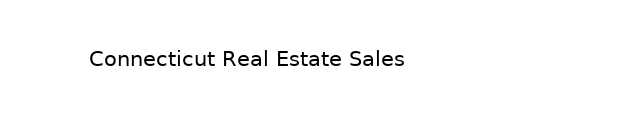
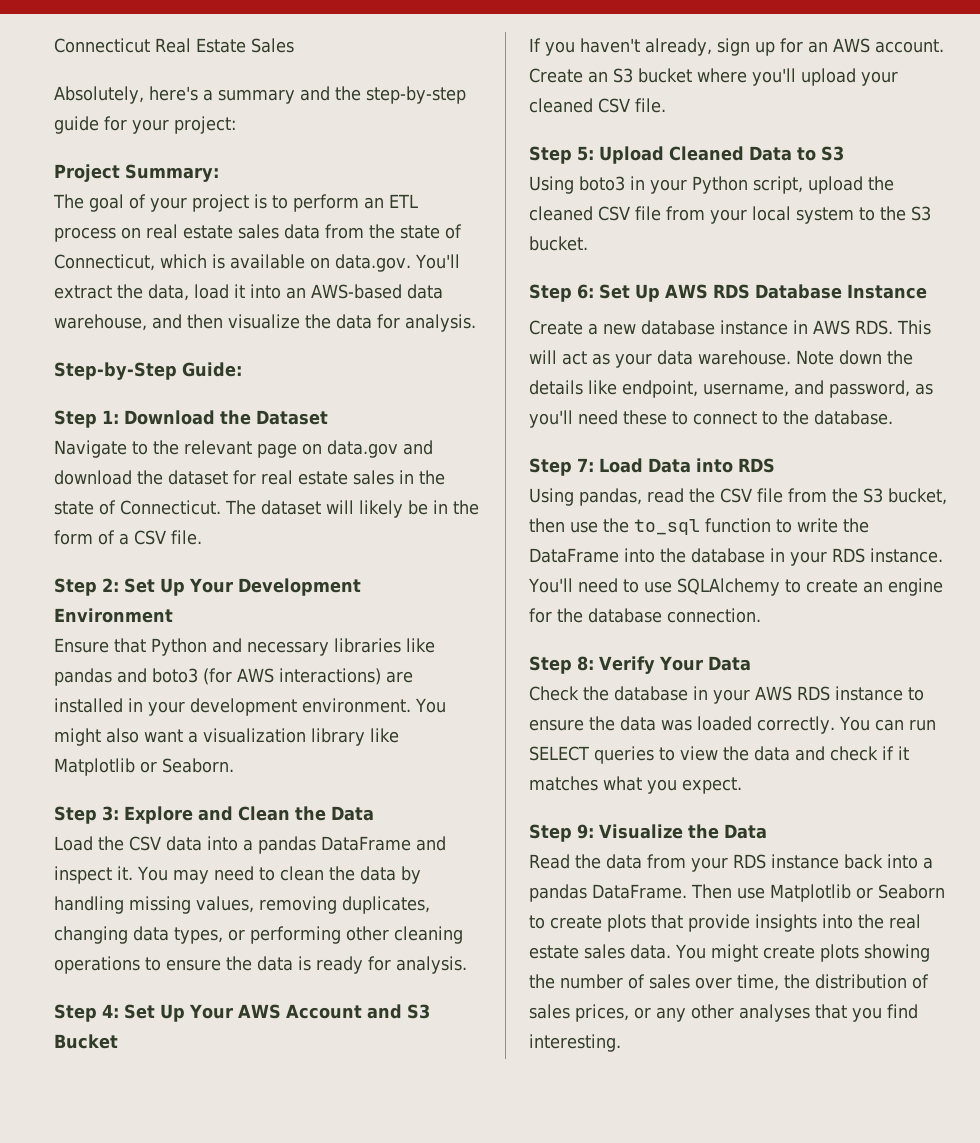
(405, 58) none -> [54,86,466,104] [54,116,236,134] [54,164,219,182] [53,194,418,212] [54,224,462,242] [54,254,460,272] [54,284,443,301] [54,314,476,332] [54,362,242,380] [54,410,328,428] [54,440,433,458] [54,470,445,485] [54,500,479,518] [54,530,202,545] [54,578,361,596] [54,608,173,623] [54,638,435,656] [54,668,413,686] [54,698,446,716] [54,728,399,746] [54,758,234,776] [54,806,374,824] [54,836,446,854] [54,866,421,884] [54,896,430,914] [54,926,463,944] [54,956,467,974] [54,1004,430,1022] [54,1034,118,1049] [529,38,944,56] [529,68,898,86] [529,98,666,113] [529,146,844,164] [529,176,894,194] [529,206,931,224] [529,236,588,251] [529,284,927,302] [529,320,931,335] [529,350,913,368] [529,380,933,398] [529,410,893,428] [529,458,775,476] [529,488,947,506] [529,518,869,535] [529,548,943,566] [528,578,943,596] [529,608,761,623] [529,656,751,674] [529,686,924,704] [529,716,936,734] [529,746,909,764] [529,776,742,794] [529,824,767,842] [529,854,933,872] [529,884,945,902] [529,914,921,932] [529,944,930,962] [529,974,929,991] [529,1004,918,1022] [529,1034,621,1052] // Absolutely, here's a summary and the step-by-step guide for your project: // Project Summary: // The goal of your project is to perform an ETL process on real estate sales data from the state of Connecticut, which is available on data.gov. You'll extract the data, load it into an AWS-based data warehouse, and then visualize the data for analysis. // Step-by-Step Guide: // Step 1: Download the Dataset // Navigate to the relevant page on data.gov and download the dataset for real estate sales in the state of Connecticut. The dataset will likely be in the form of a CSV file. // Step 2: Set Up Your Development Environment // Ensure that Python and necessary libraries like pandas and boto3 (for AWS interactions) are installed in your development environment. You might also want a visualization library like Matplotlib or Seaborn. // Step 3: Explore and Clean the Data // Load the CSV data into a pandas DataFrame and inspect it. You may need to clean the data by handling missing values, removing duplicates, changing data types, or performing other cleaning operations to ensure the data is ready for analysis. // Step 4: Set Up Your AWS Account and S3 Bucket // If you haven't already, sign up for an AWS account. Create an S3 bucket where you'll upload your cleaned CSV file. // Step 5: Upload Cleaned Data to S3 // Using boto3 in your Python script, upload the cleaned CSV file from your local system to the S3 bucket. // Step 6: Set Up AWS RDS Database Instance // Create a new database instance in AWS RDS. This will act as your data warehouse. Note down the details like endpoint, username, and password, as you'll need these to connect to the database. // Step 7: Load Data into RDS // Using pandas, read the CSV file from the S3 bucket, then use the to_sql function to write the DataFrame into the database in your RDS instance. You'll need to use SQLAlchemy to create an engine for the database connection. // Step 8: Verify Your Data // Check the database in your AWS RDS instance to ensure the data was loaded correctly. You can run SELECT queries to view the data and check if it matches what you expect. // Step 9: Visualize the Data // Read the data from your RDS instance back into a pandas DataFrame. Then use Matplotlib or Seaborn to create plots that provide insights into the real estate sales data. You might create plots showing the number of sales over time, the distribution of sales prices, or any other analyses that you find interesting.

